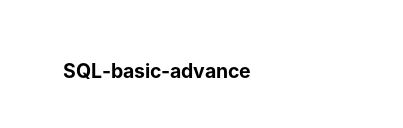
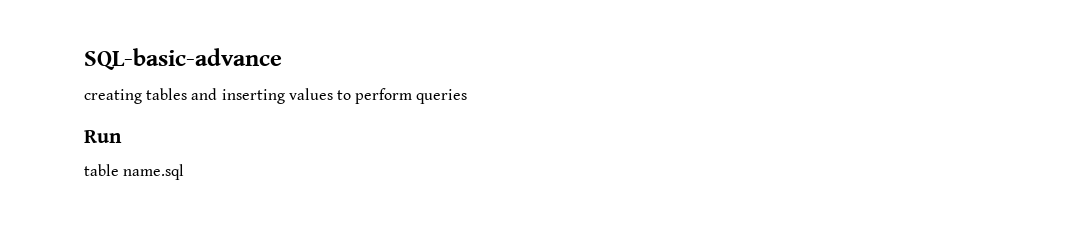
(251, 71) none -> [84,88,468,104] [84,130,122,143] [84,164,185,180] // creating tables and inserting values to perform queries // Run // table name.sql

